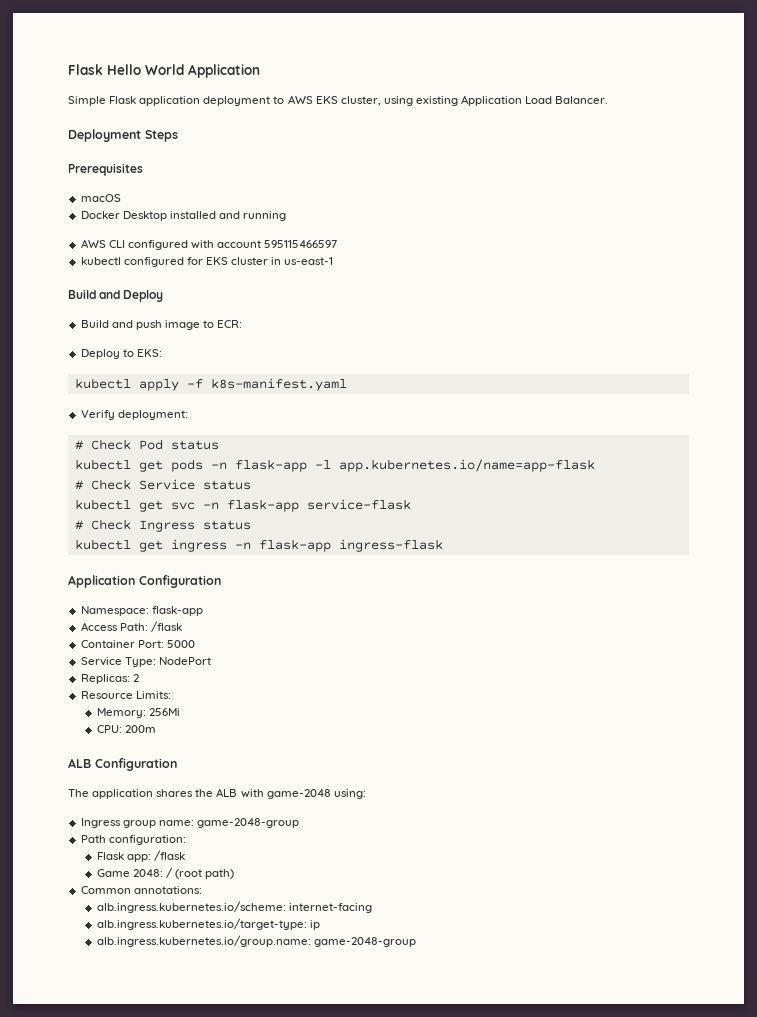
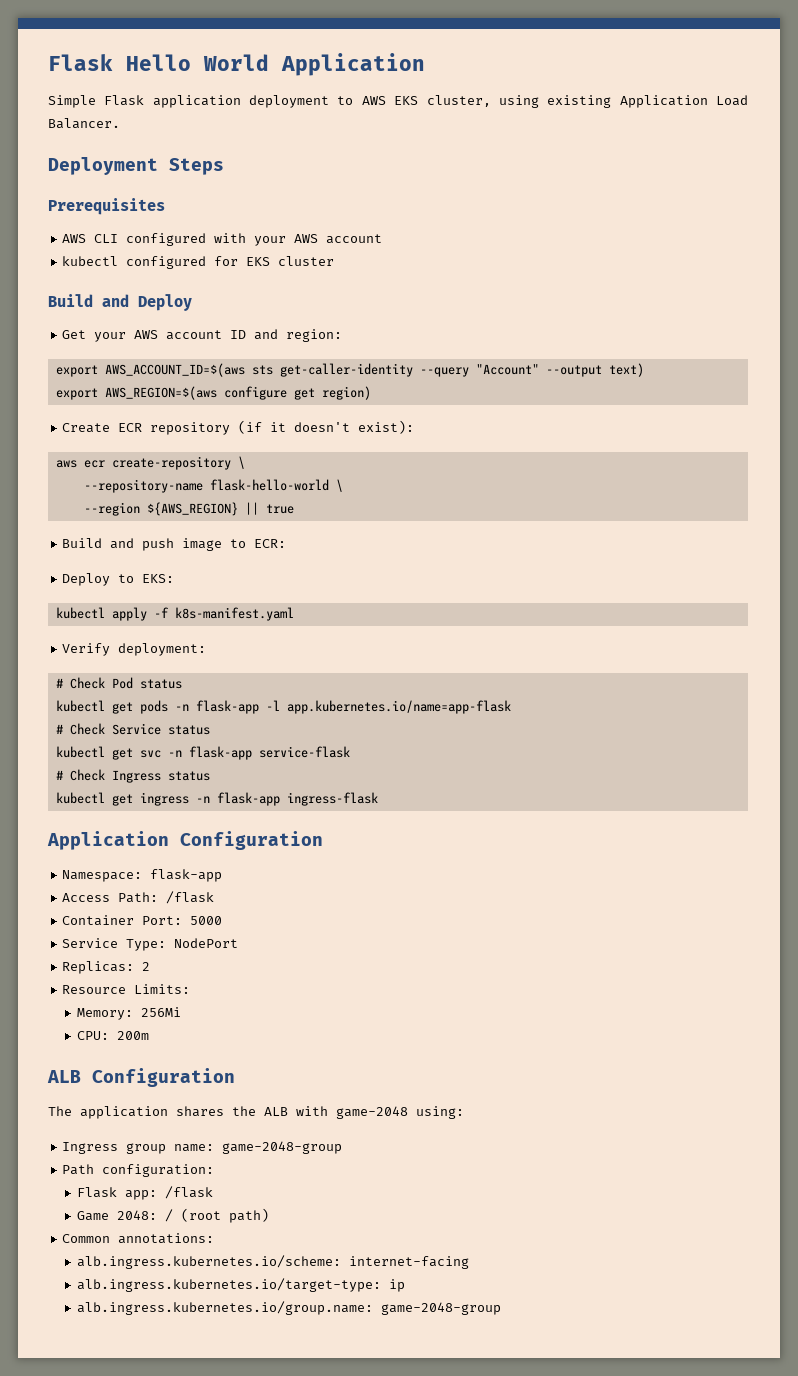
[80,194,121,202] [80,211,287,221] // macOS // Docker Desktop installed and running -> (165, 206) none
[217,240,338,248] account 595115466597 -> [254,234,383,246] your AWS account
[271,257,334,265] in us-east-1 -> (335, 261) none
(164, 296) none -> [62,329,343,342] [55,363,644,377] [55,386,371,400] [62,420,415,435] [55,456,245,470] [83,479,343,493] [83,502,294,516] // Get your AWS account ID and region: // export AWS_ACCOUNT_ID=$(aws sts get-caller-identity --query "Account" --output text) // export AWS_REGION=$(aws configure get region) // Create ECR repository (if it doesn't exist): // aws ecr create-repository \ // --repository-name flask-hello-world \ // --region ${AWS_REGION} || true

